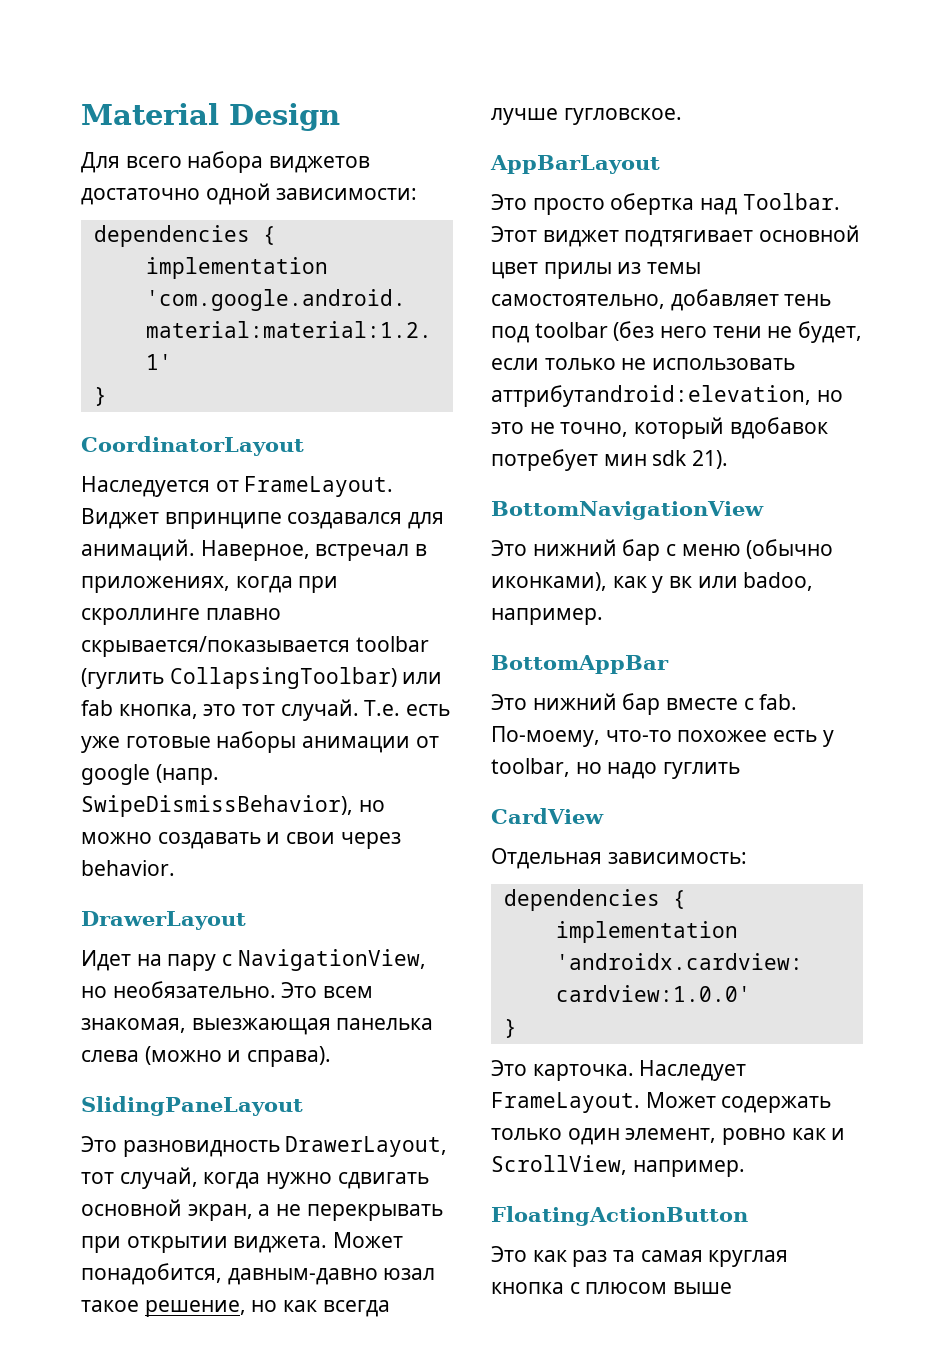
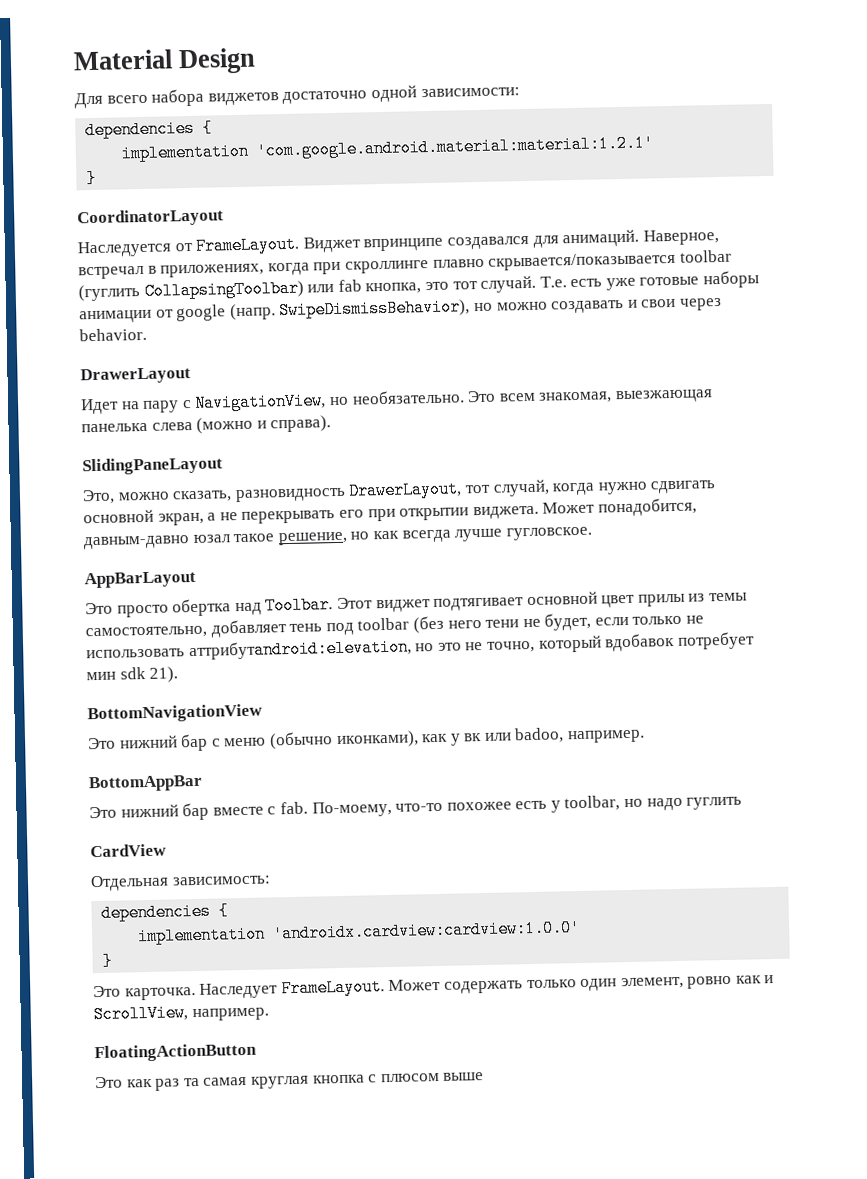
[81,1136,117,1152] Это -> [82,489,233,505] Это, можно сказать,
(443, 1212) none -> [338,509,364,518] его

